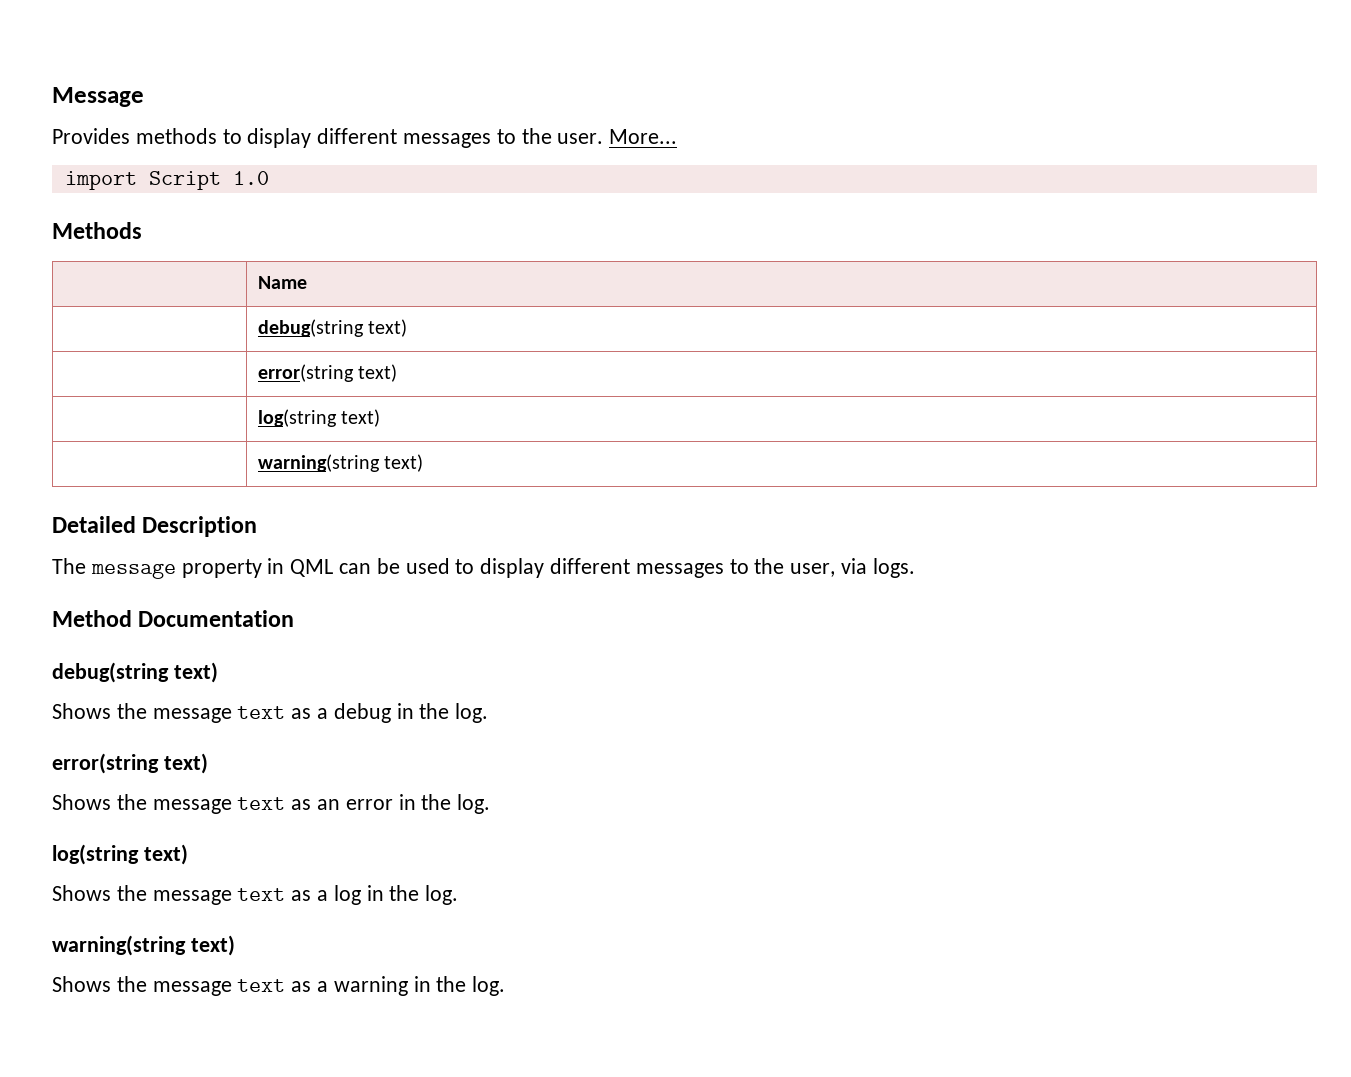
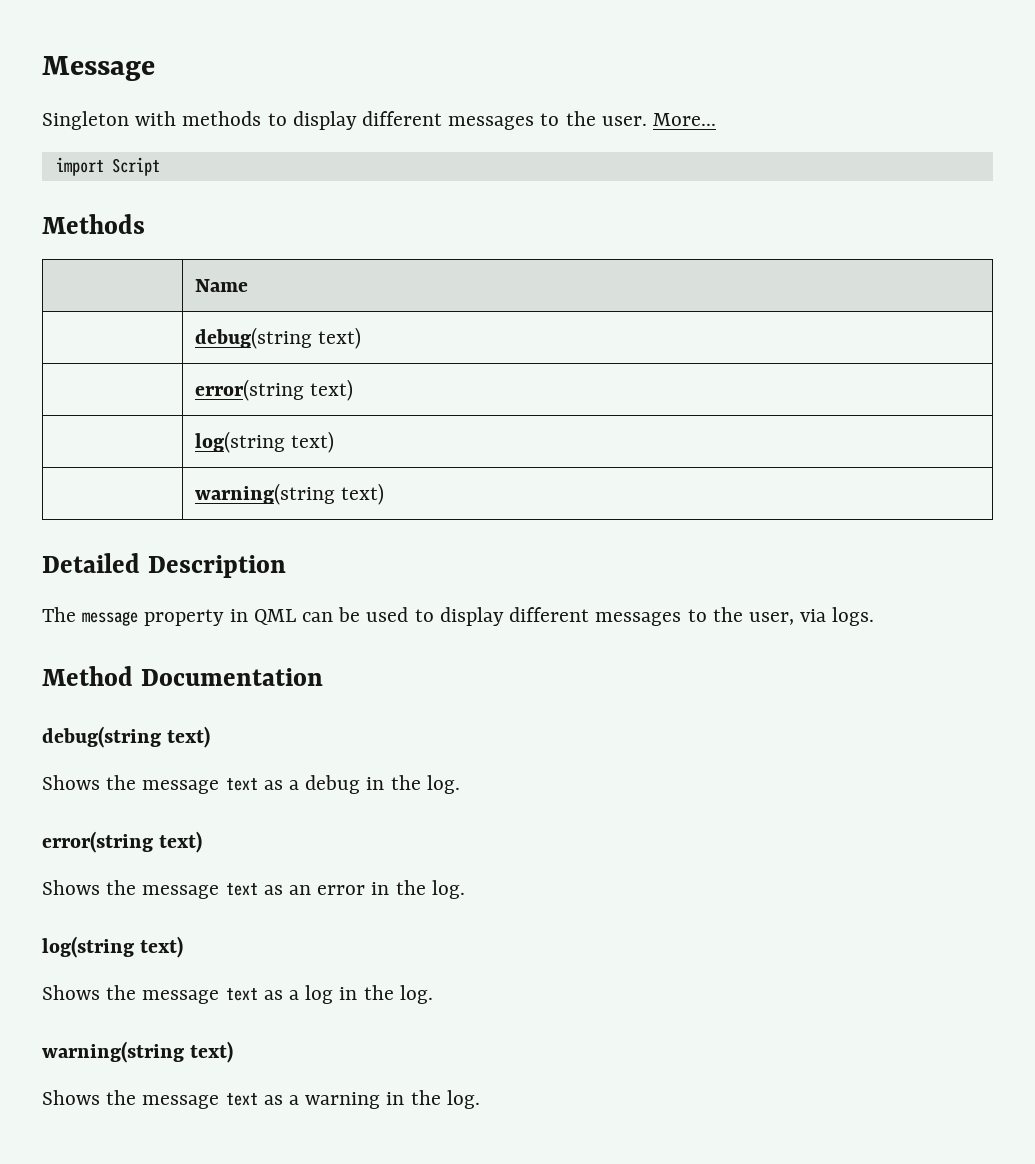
[52,128,130,144] Provides -> [42,111,177,130] Singleton with
[232,171,269,185] 1.0 -> (160, 166) none

